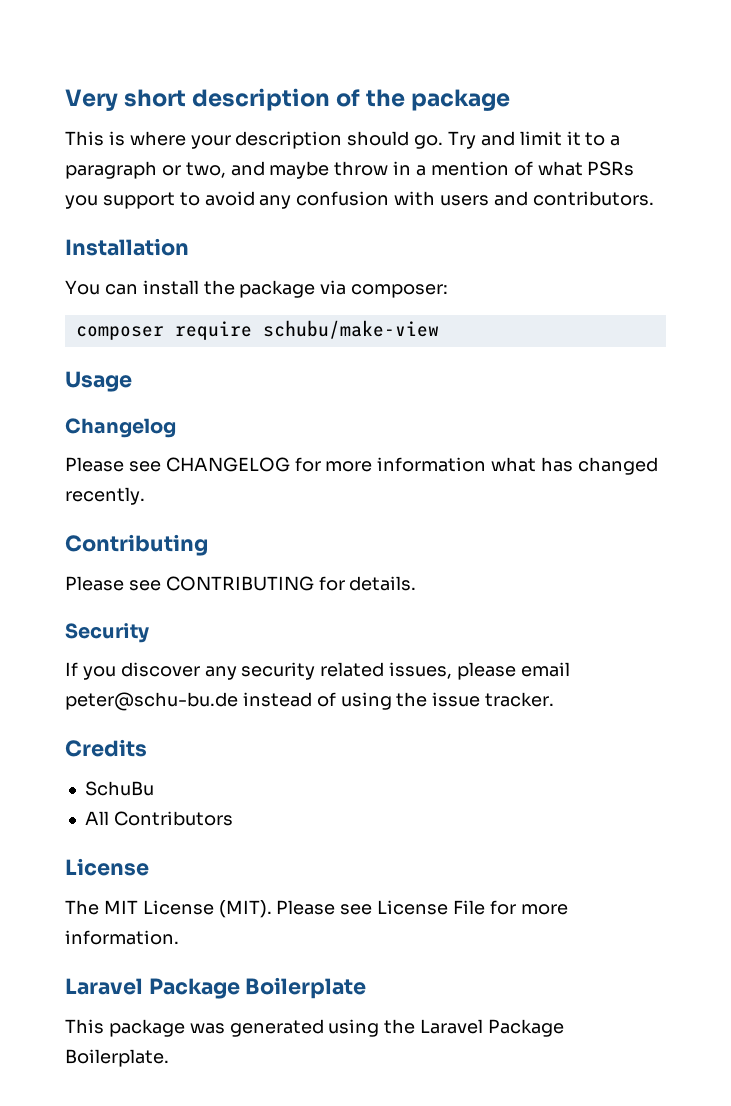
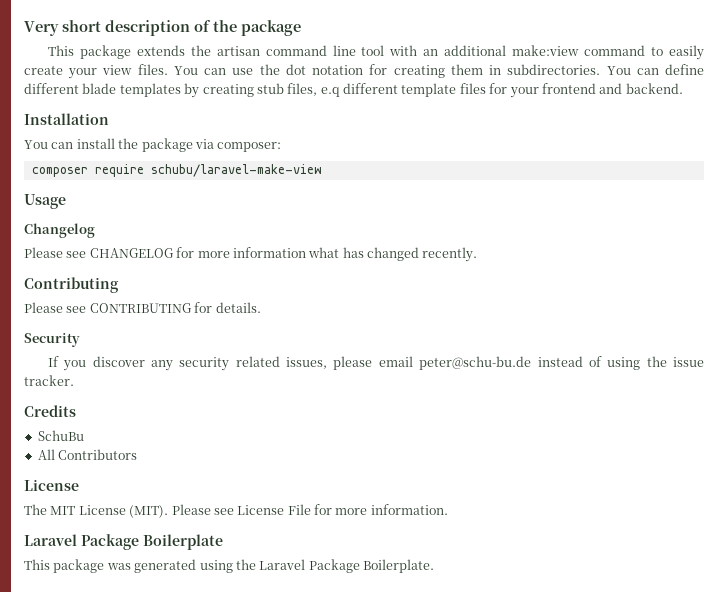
[108,131,621,149] [65,161,635,179] [65,191,654,209] is where your description should go. Try and limit it to a paragraph or two, and maybe throw in a mention of what PSRs you support to avoid any confusion with users and contributors. -> [79,45,704,60] [24,64,705,79] [24,83,683,98] package extends the artisan command line tool with an additional make:view command to easily create your view files. You can use the dot notation for creating them in subdirectories. You can define different blade templates by creating stub files, e.q different template files for your frontend and backend.
[262,320,439,339] schubu/make-view -> [150,164,321,177] schubu/laravel-make-view

